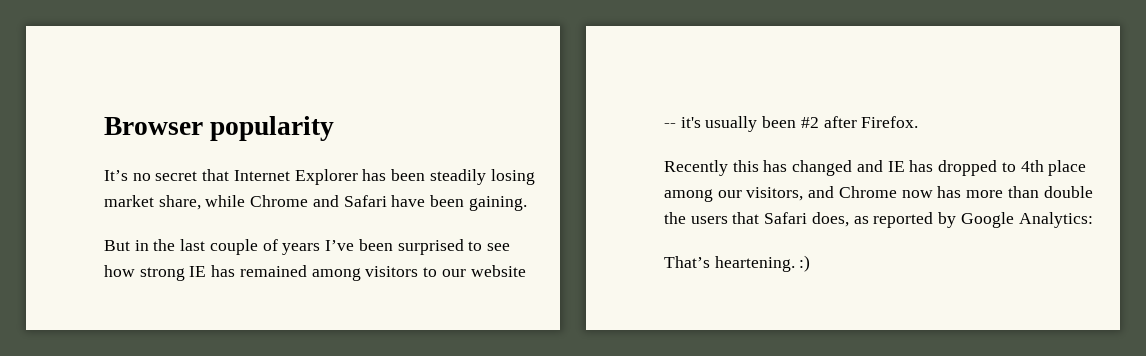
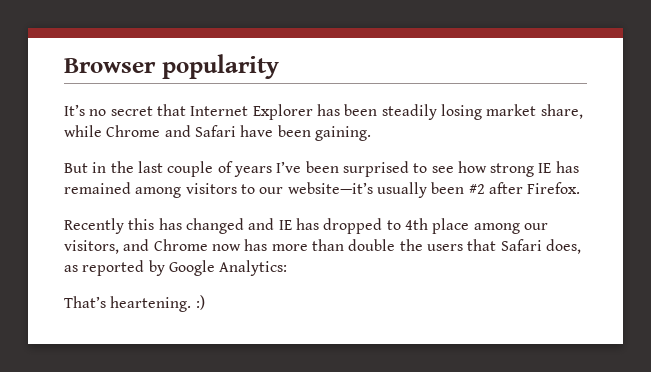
[470,265,526,277] [664,117,701,128] website -- it's -> [287,182,373,194] website—it’s

